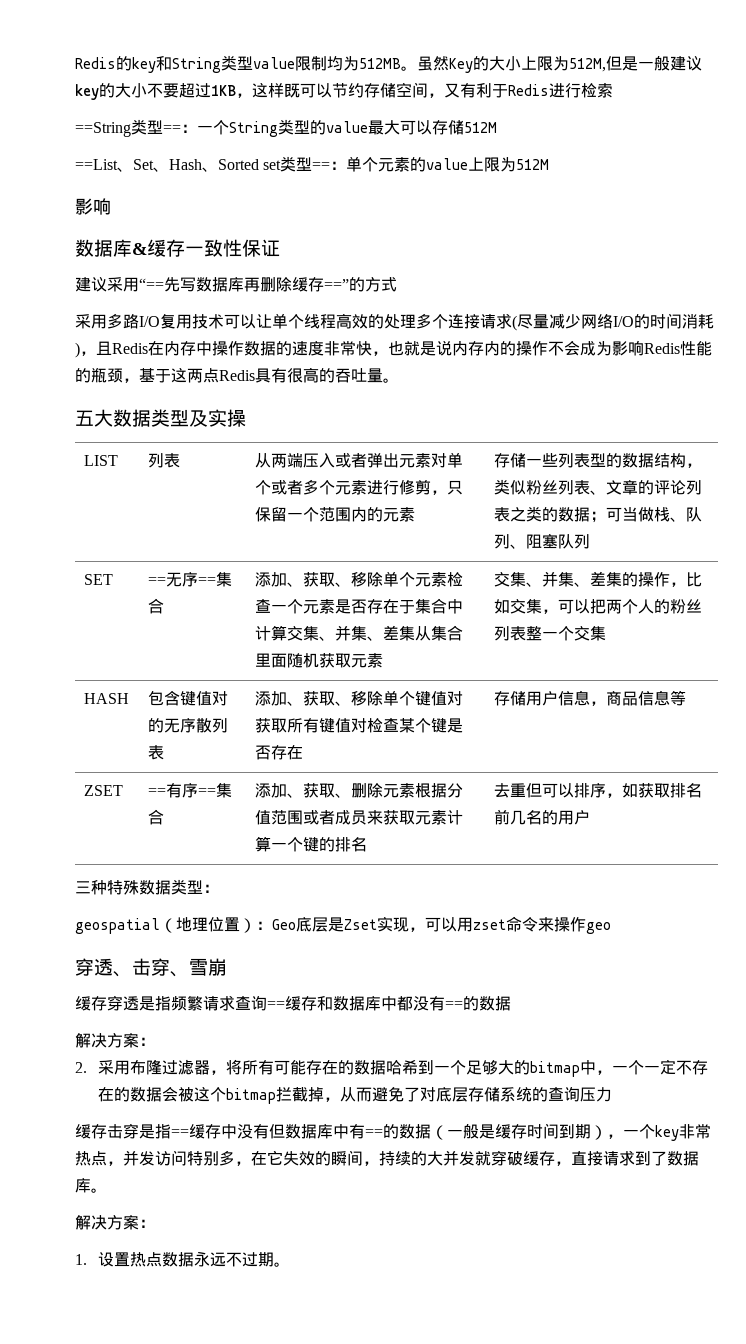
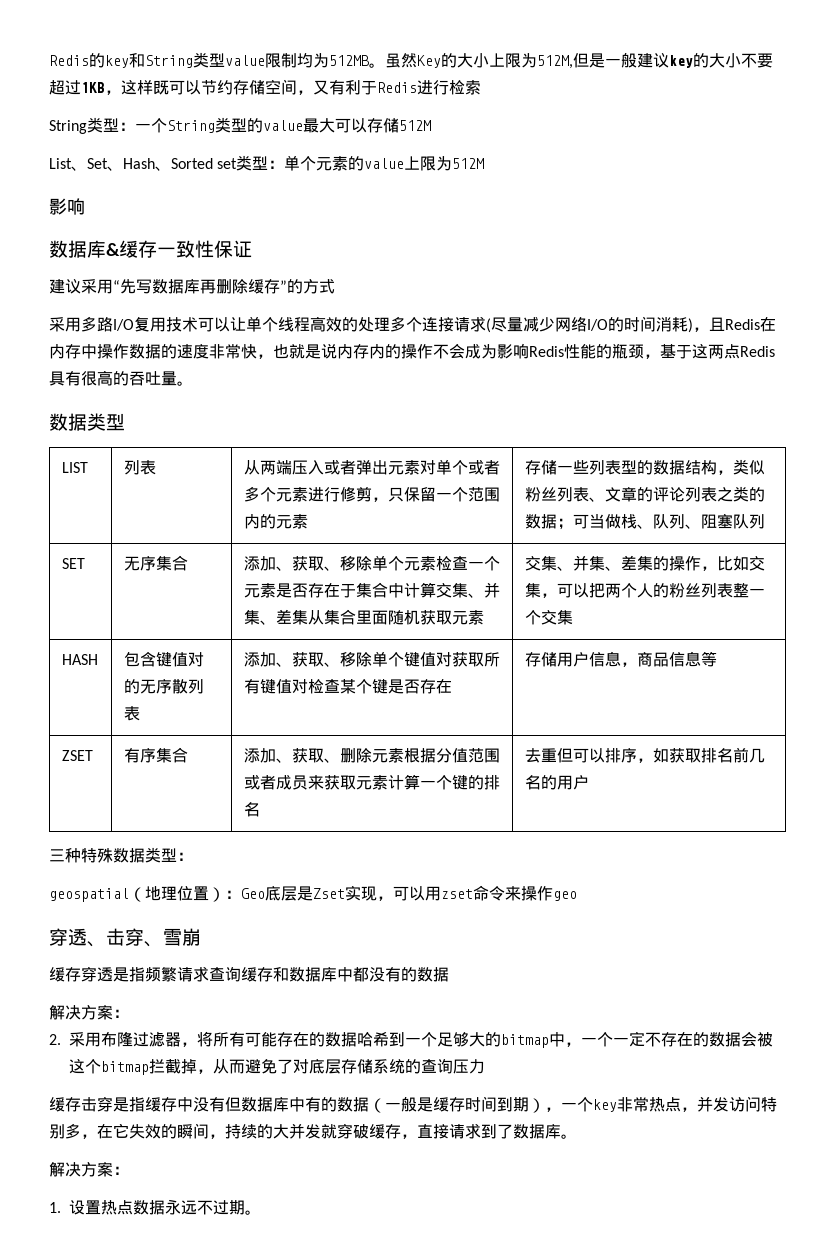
[75,119,181,137] ==String类型== -> [49,117,119,134] String类型
[75,159,118,170] ==List -> [49,158,72,169] List
[312,162,331,170] == -> (269, 163) none
[139,278,164,290] “== -> [113,280,120,292] “
[324,279,349,290] ==” -> [280,280,287,292] ”
[75,409,246,427] 五大数据类型及实操 -> [49,413,125,431] 数据类型
[148,572,217,587] ==无序== -> [123,556,156,571] 无序
[148,783,217,798] ==有序== -> [123,748,156,763] 有序
[267,1001,285,1009] == -> (241, 974) none
[445,1001,463,1009] == -> (401, 974) none
[171,1129,189,1137] == -> (145, 1104) none
[365,1129,383,1137] == -> (321, 1104) none

